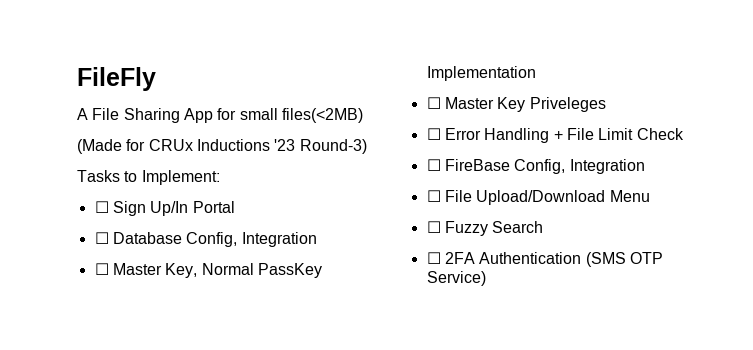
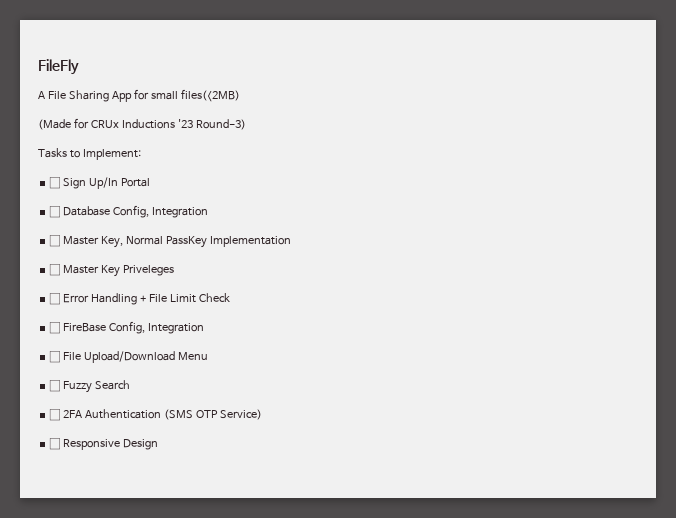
(486, 278) none -> [49,438,159,450] // ☐ Responsive Design

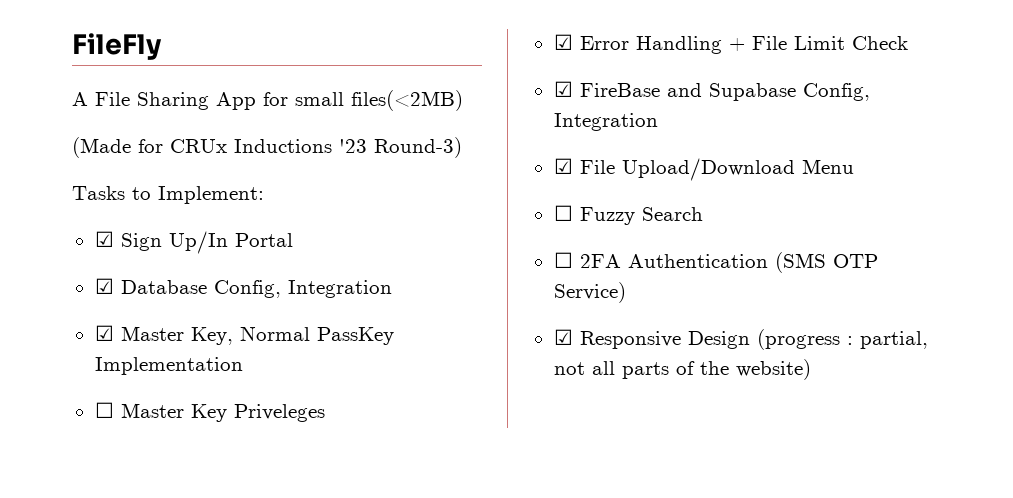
[49,177,61,189] ☐ -> [94,231,114,247] ☑
[49,206,61,218] ☐ -> [94,278,114,294] ☑
[49,235,61,247] ☐ -> [94,325,114,341] ☑
[49,293,61,305] ☐ -> [553,34,573,50] ☑
[49,321,205,334] [49,351,61,363] ☐ FireBase Config, Integration // ☐ -> [553,81,870,101] [553,113,658,131] [553,158,573,174] ☑ FireBase and Supabase Config, Integration // ☑
[49,438,61,450] ☐ -> [553,329,573,345] ☑
(159, 444) none -> [756,329,928,350] [553,359,811,380] (progress : partial, not all parts of the website)

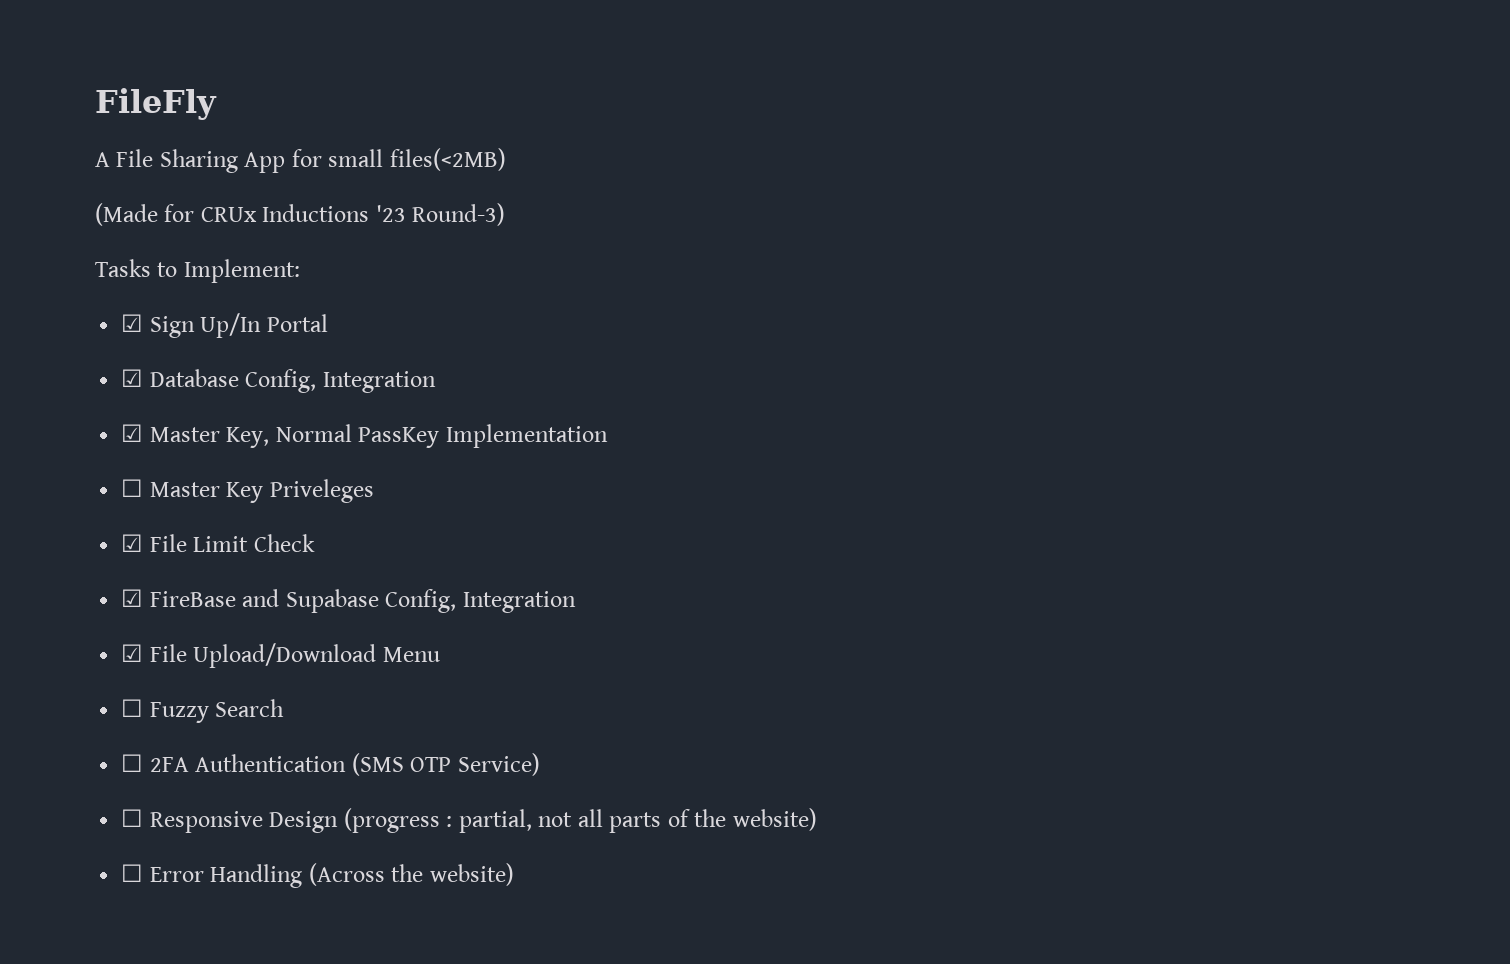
[579,36,745,54] Error Handling + -> (144, 543) none
[553,329,573,345] ☑ -> [121,809,144,827] ☐
(811, 369) none -> [121,863,514,888] // ☐ Error Handling (Across the website)

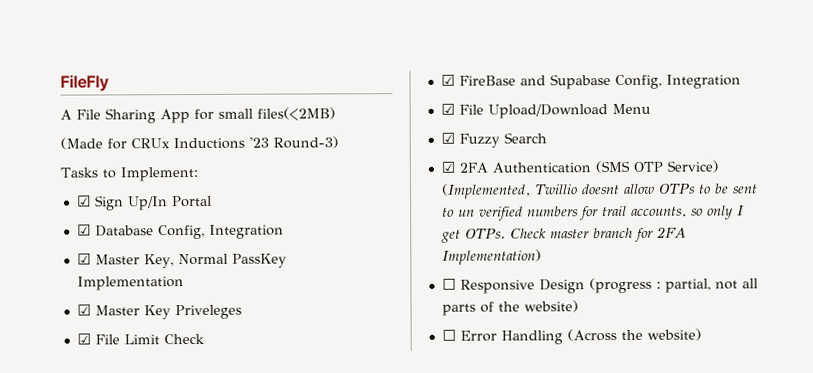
[121,479,144,497] ☐ -> [76,304,91,316] ☑
[121,699,144,717] ☐ -> [440,132,455,144] ☑
[121,754,144,772] ☐ -> [440,161,455,173] ☑
(540, 764) none -> [440,183,758,199] [441,205,745,221] [440,226,686,243] [441,249,542,265] (Implemented, Twillio doesnt allow OTPs to be sent to un verified numbers for trail accounts, so only I get OTPs. Check master branch for 2FA Implementation)

